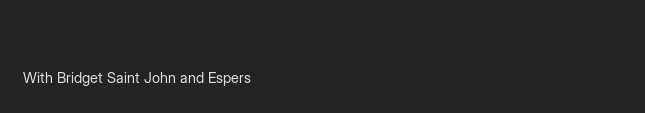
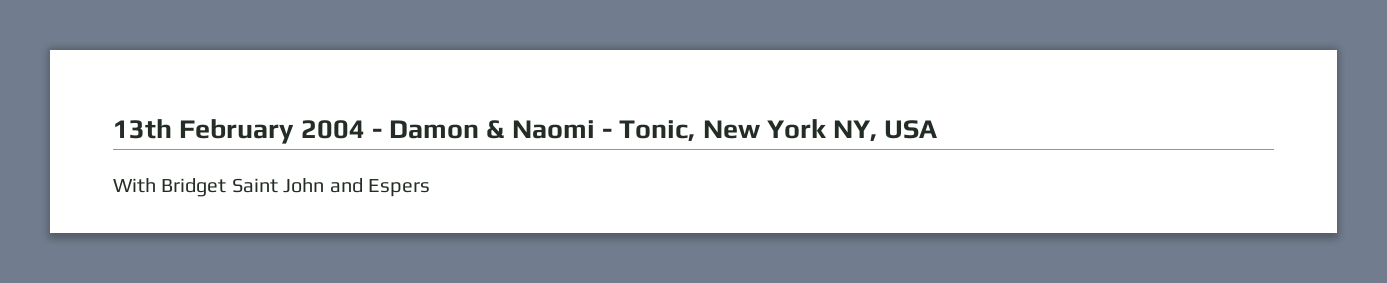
(23, 77) none -> [113,119,938,144] 13th February 2004 - Damon & Naomi - Tonic, New York NY, USA //

